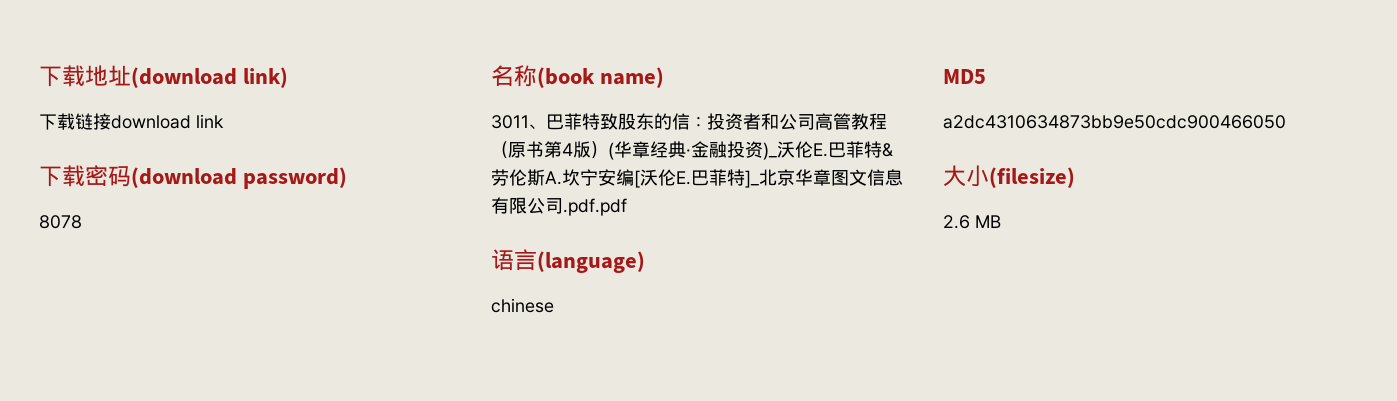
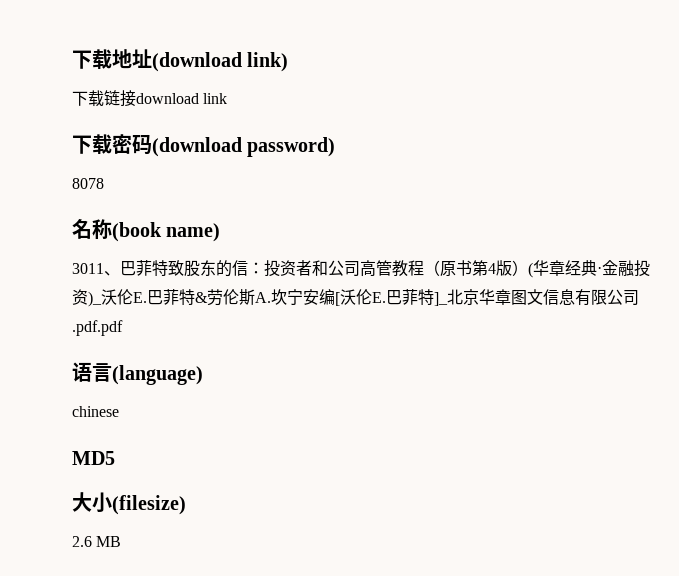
[943,115,1286,129] // a2dc4310634873bb9e50cdc900466050 -> (115, 458) none

